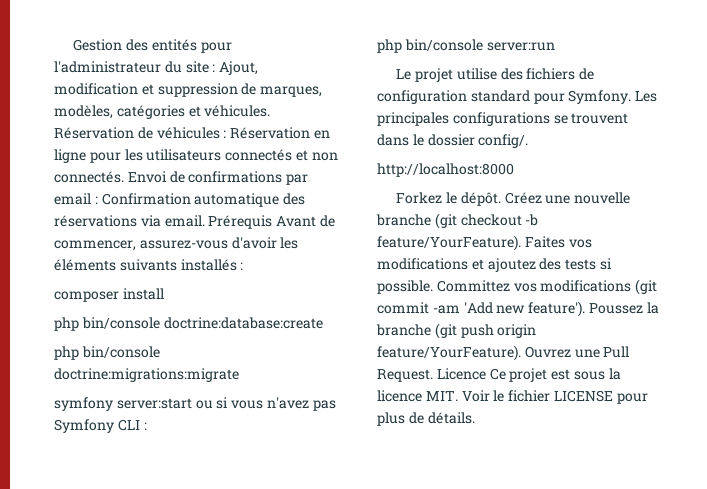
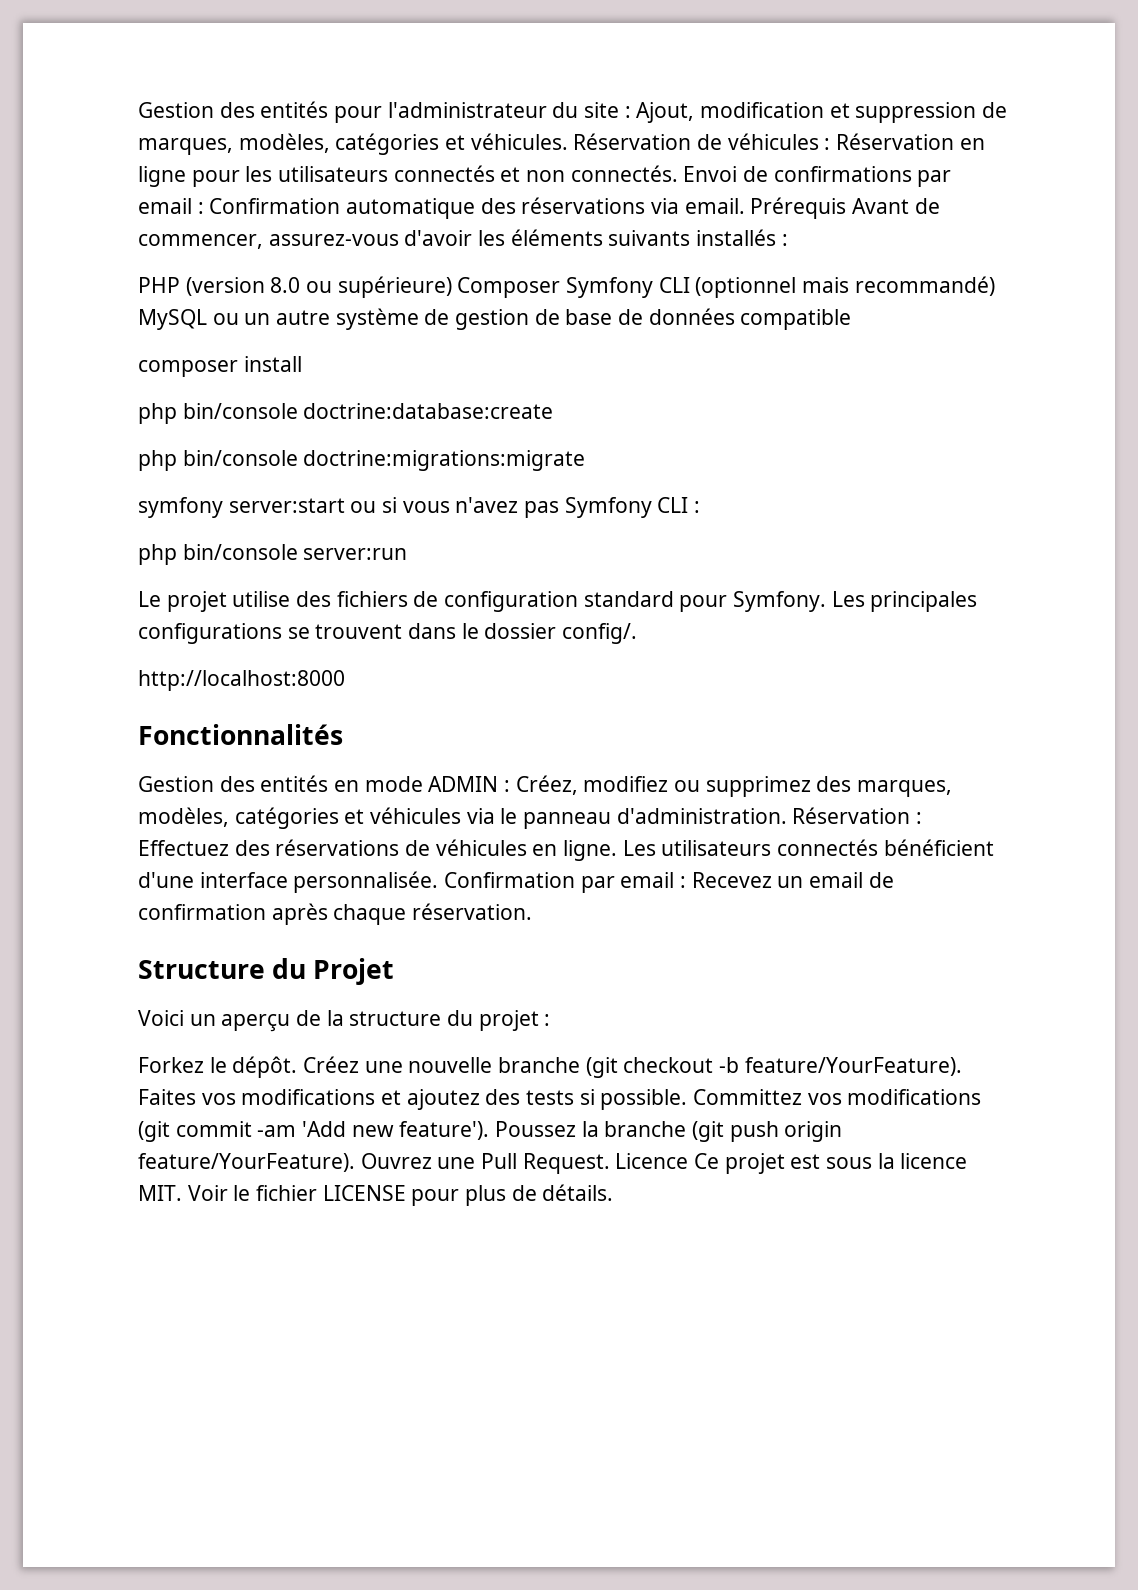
(244, 266) none -> [138,276,995,298] [138,308,852,330] // PHP (version 8.0 ou supérieure) Composer Symfony CLI (optionnel mais recommandé) MySQL ou un autre système de gestion de base de données compatible
(514, 170) none -> [138,724,343,745] [138,775,953,797] [138,807,923,829] [138,839,994,861] [138,871,894,893] [138,903,533,925] [138,958,395,985] [138,1010,551,1032] // Fonctionnalités // Gestion des entités en mode ADMIN : Créez, modifiez ou supprimez des marques, modèles, catégories et véhicules via le panneau d'administration. Réservation : Effectuez des réservations de véhicules en ligne. Les utilisateurs connectés bénéficient d'une interface personnalisée. Confirmation par email : Recevez un email de confirmation après chaque réservation. // Structure du Projet // Voici un aperçu de la structure du projet :

